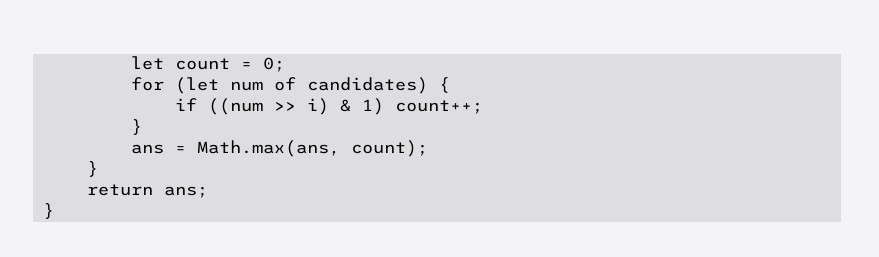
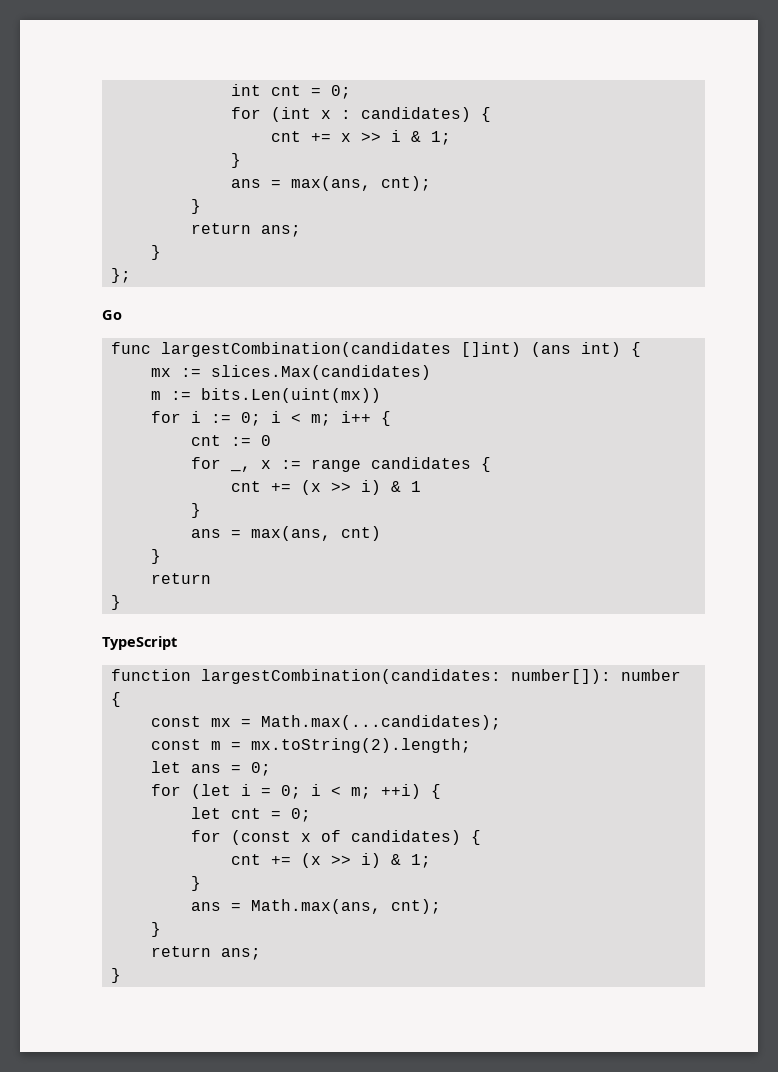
[130,56,285,72] [130,77,450,94] [174,98,483,115] [130,119,142,135] [130,140,428,157] [86,161,98,177] [86,184,208,198] [42,203,54,219] let count = 0; // for (let num of candidates) { // if ((num >> i) & 1) count++; // } // ans = Math.max(ans, count); // } // return ans; // } -> [231,84,351,99] [231,107,491,122] [271,130,451,145] [231,153,241,168] [231,176,431,191] [191,199,201,214] [191,223,301,237] [151,245,161,260] [111,268,131,283] [102,310,122,320] [111,342,641,357] [151,365,431,380] [151,388,381,403] [151,411,391,426] [191,435,271,446] [191,457,491,472] [231,480,421,495] [191,503,201,518] [191,526,381,541] [151,549,161,564] [151,573,211,584] [111,595,121,610] [102,636,177,650] [111,669,681,684] [111,692,121,707] [151,715,501,730] [151,738,471,753] [151,761,271,776] [151,784,441,799] [191,807,311,822] [191,830,481,845] [231,853,431,868] [191,876,201,891] [191,899,441,914] [151,922,161,937] [151,946,261,960] [111,968,121,983] int cnt = 0; // for (int x : candidates) { // cnt += x >> i & 1; // } // ans = max(ans, cnt); // } // return ans; // } // }; // Go // func largestCombination(candidates []int) (ans int) { // mx := slices.Max(candidates) // m := bits.Len(uint(mx)) // for i := 0; i < m; i++ { // cnt := 0 // for _, x := range candidates { // cnt += (x >> i) & 1 // } // ans = max(ans, cnt) // } // return // } // TypeScript // function largestCombination(candidates: number[]): number { // const mx = Math.max(...candidates); // const m = mx.toString(2).length; // let ans = 0; // for (let i = 0; i < m; ++i) { // let cnt = 0; // for (const x of candidates) { // cnt += (x >> i) & 1; // } // ans = Math.max(ans, cnt); // } // return ans; // }

